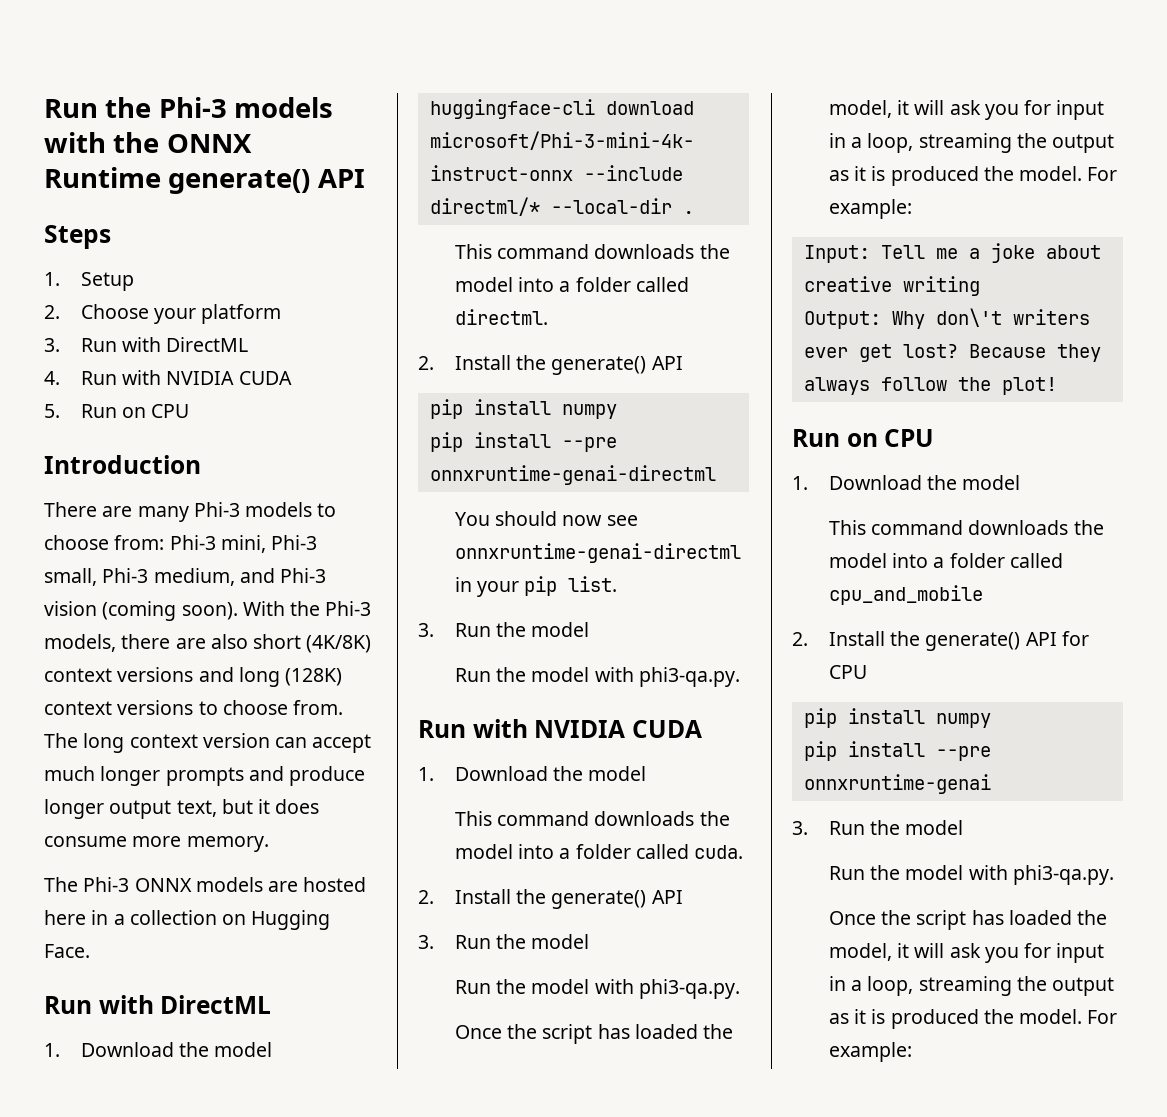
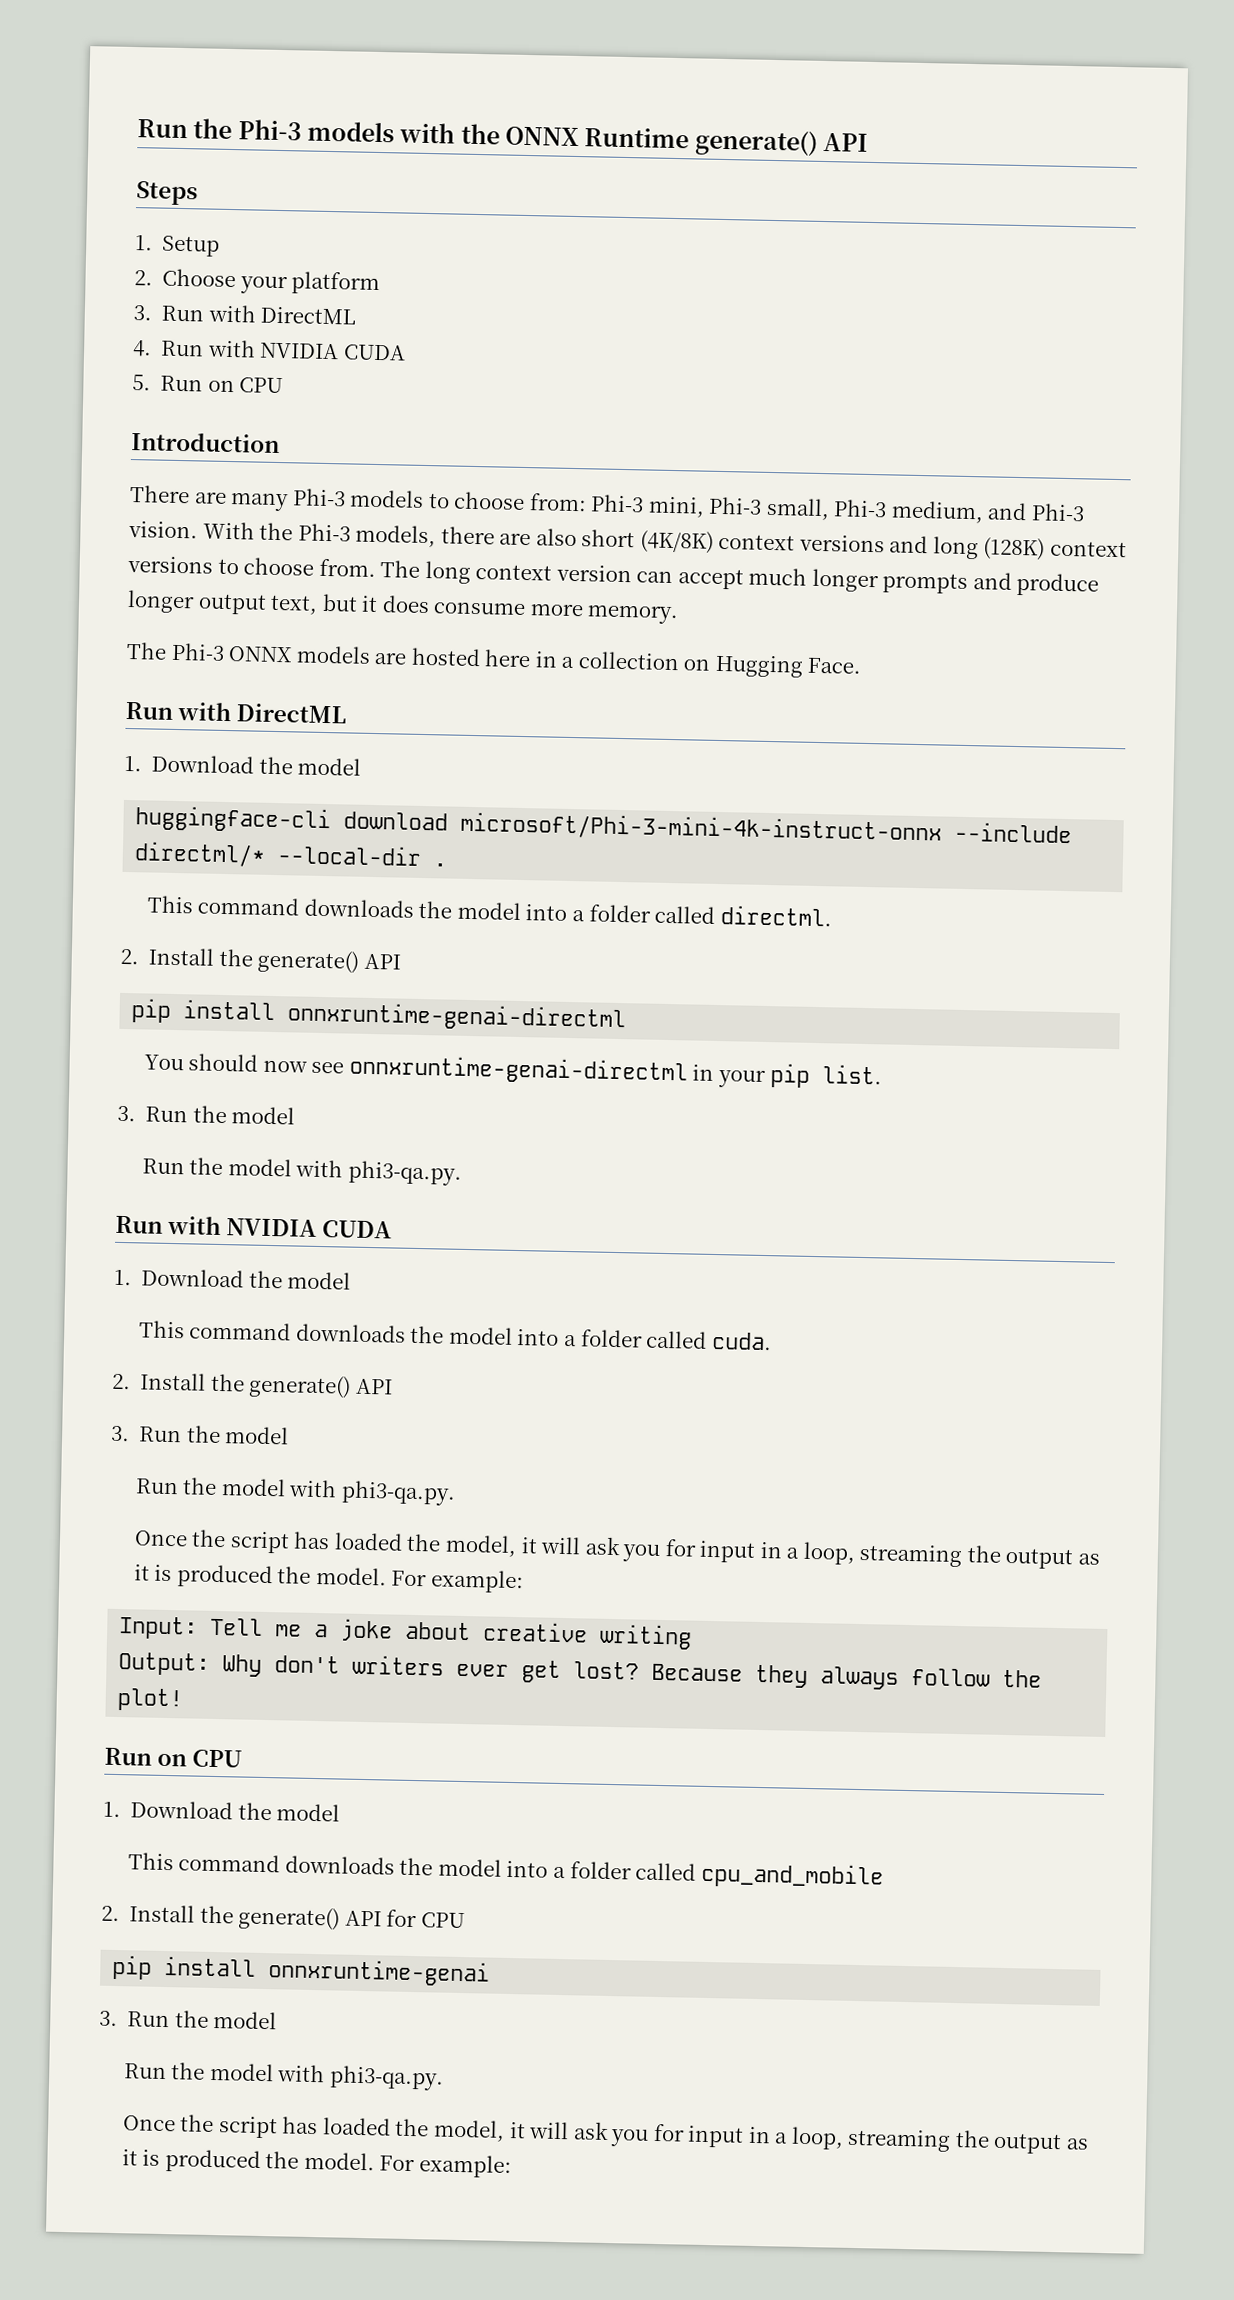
[44,601,238,621] vision (coming soon). -> [128,520,198,539] vision.
[561,404,617,419] [429,432,617,452] numpy // pip install --pre -> (276, 1010) none
[935,308,1002,327] don\'t -> [274,1655,341,1674] don't
[935,713,991,728] [803,741,991,761] numpy // pip install --pre -> (257, 1966) none

